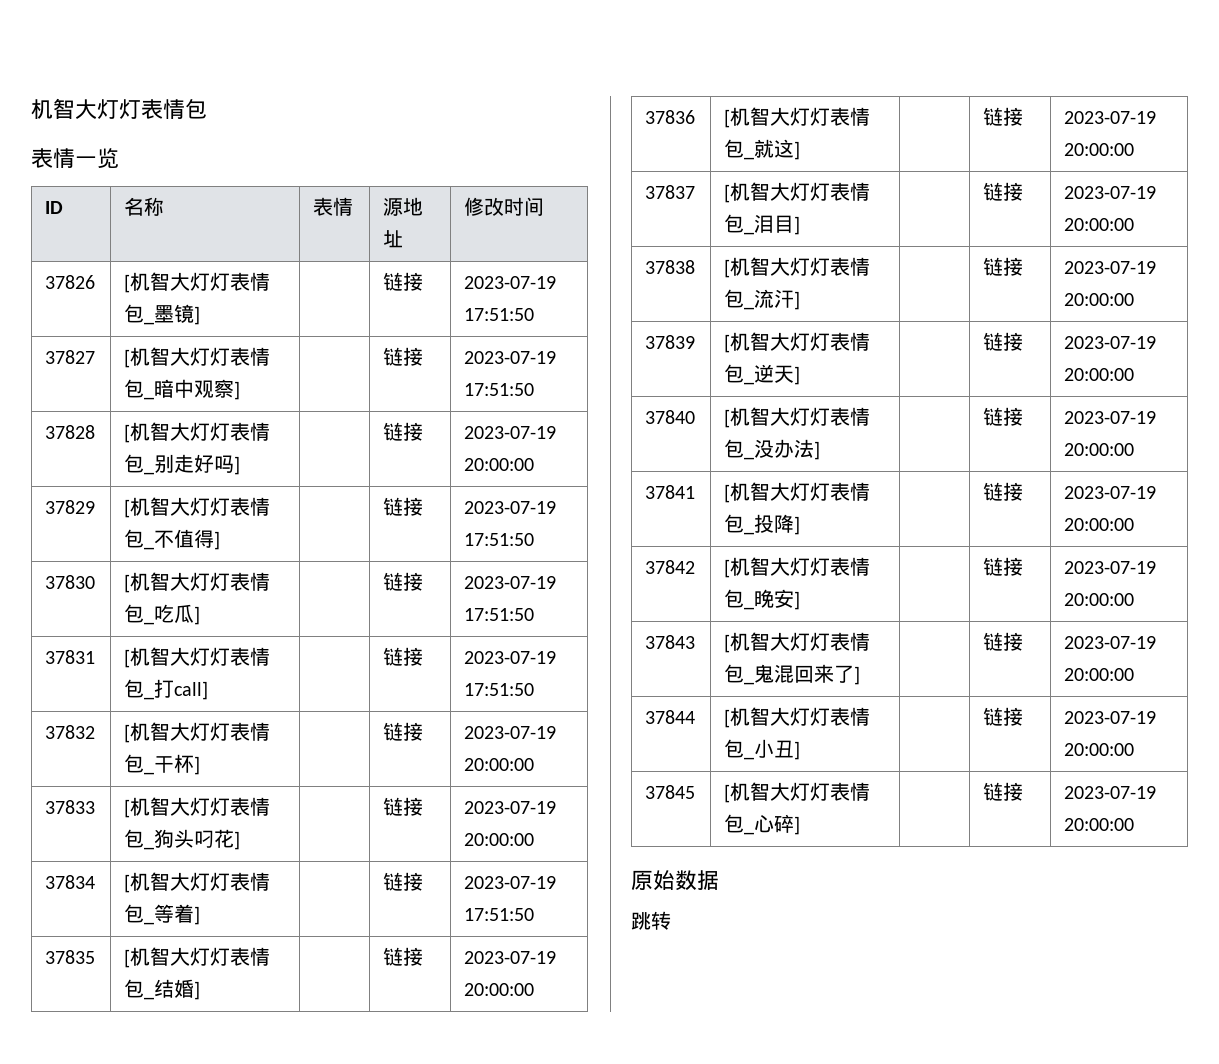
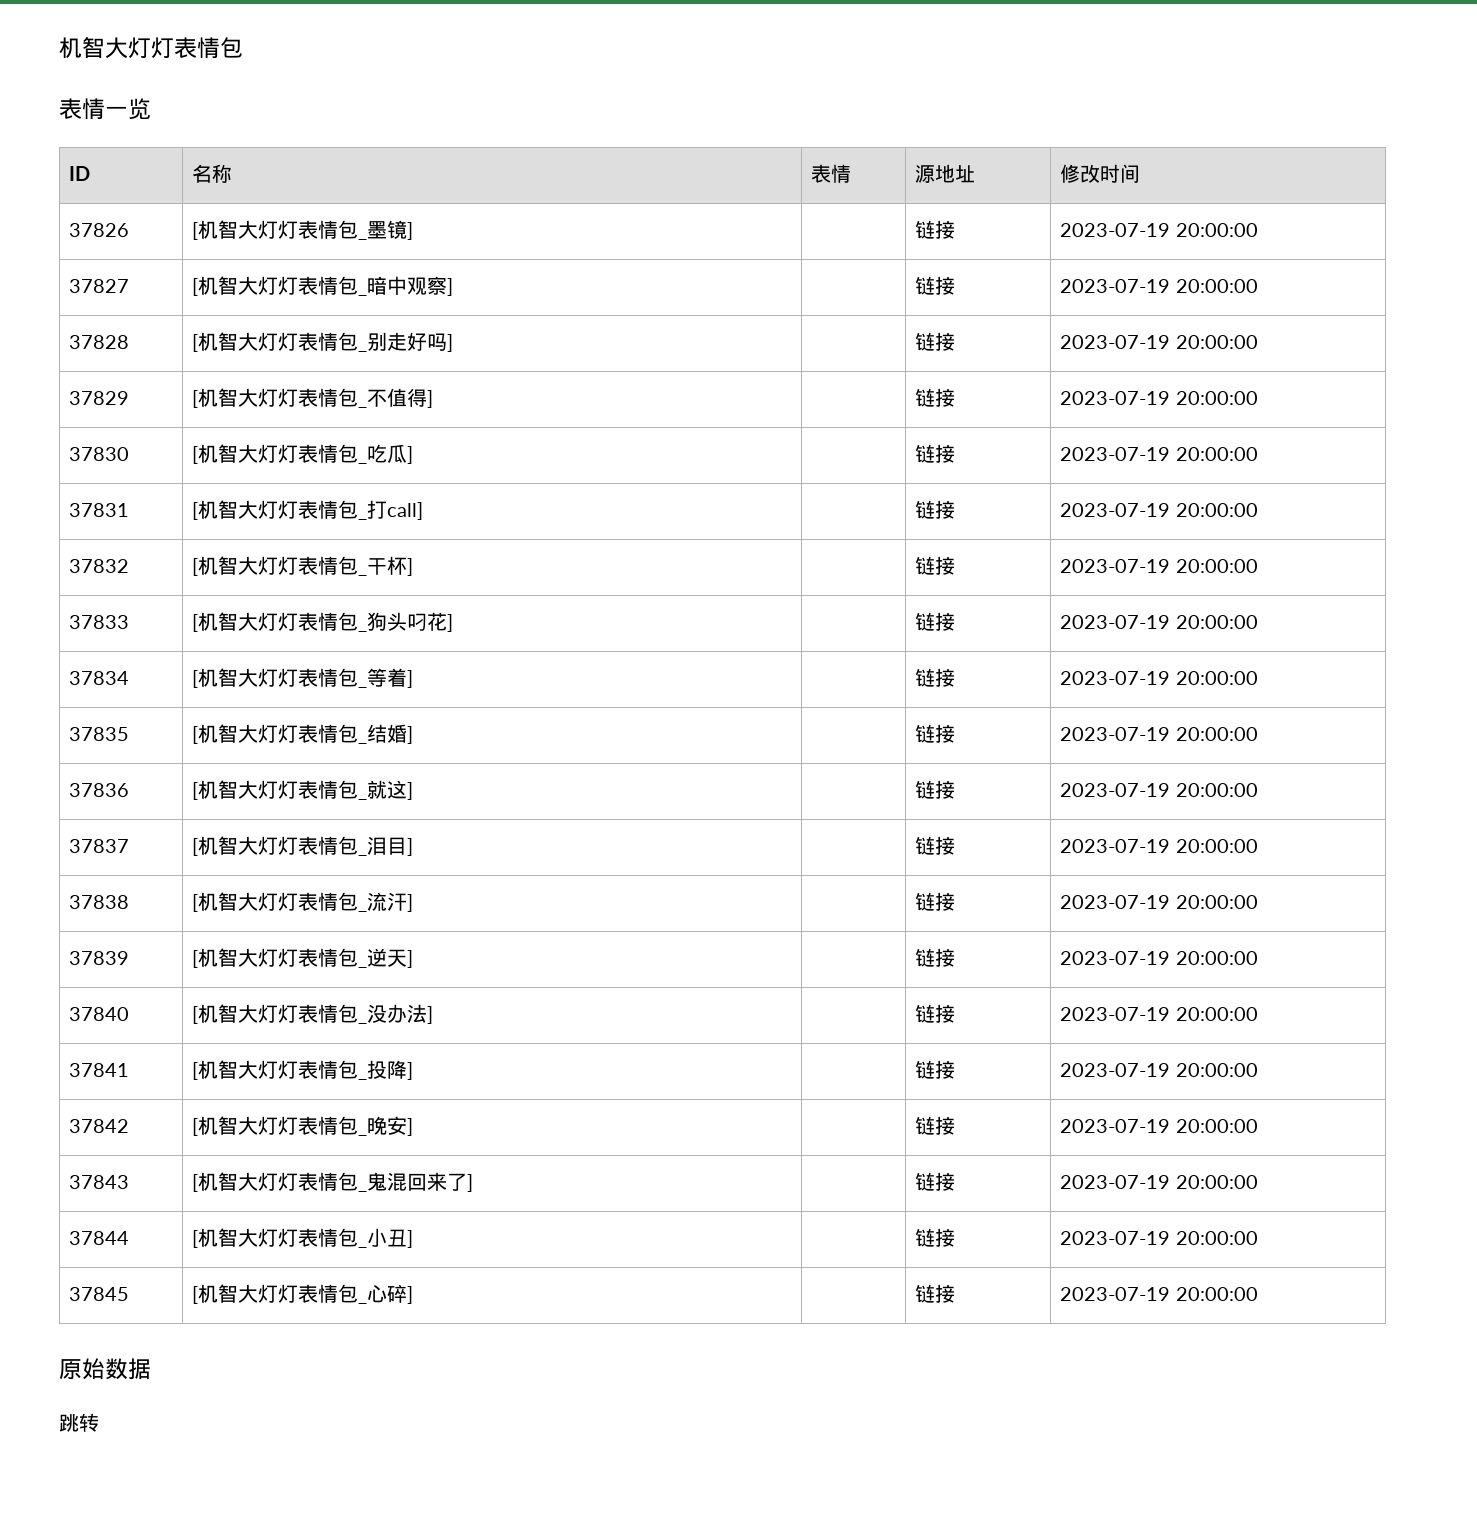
[464,308,535,321] 17:51:50 -> [1175,223,1258,237] 20:00:00
[464,383,535,396] 17:51:50 -> [1175,279,1258,293] 20:00:00
[464,533,535,546] 17:51:50 -> [1175,391,1258,405] 20:00:00
[464,608,535,621] 17:51:50 -> [1175,447,1258,461] 20:00:00
[464,683,535,696] 17:51:50 -> [1175,503,1258,517] 20:00:00
[464,908,535,921] 17:51:50 -> [1175,671,1258,685] 20:00:00

